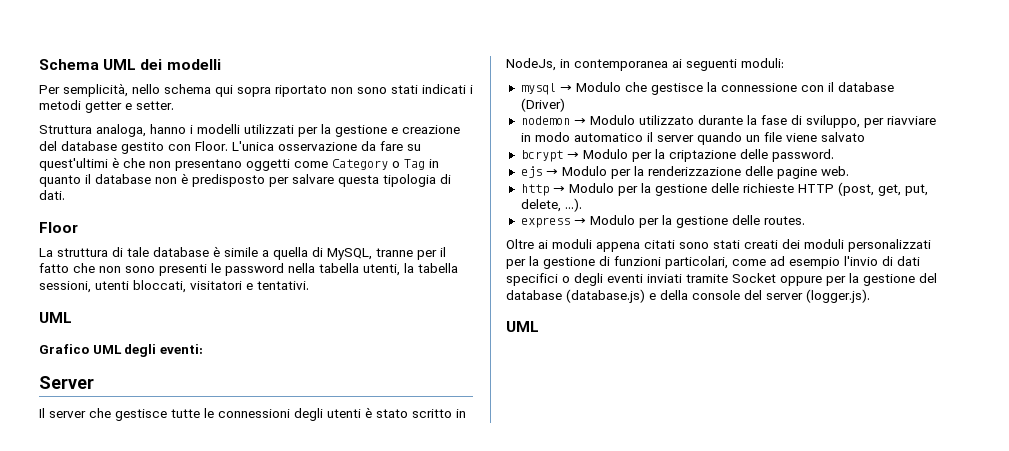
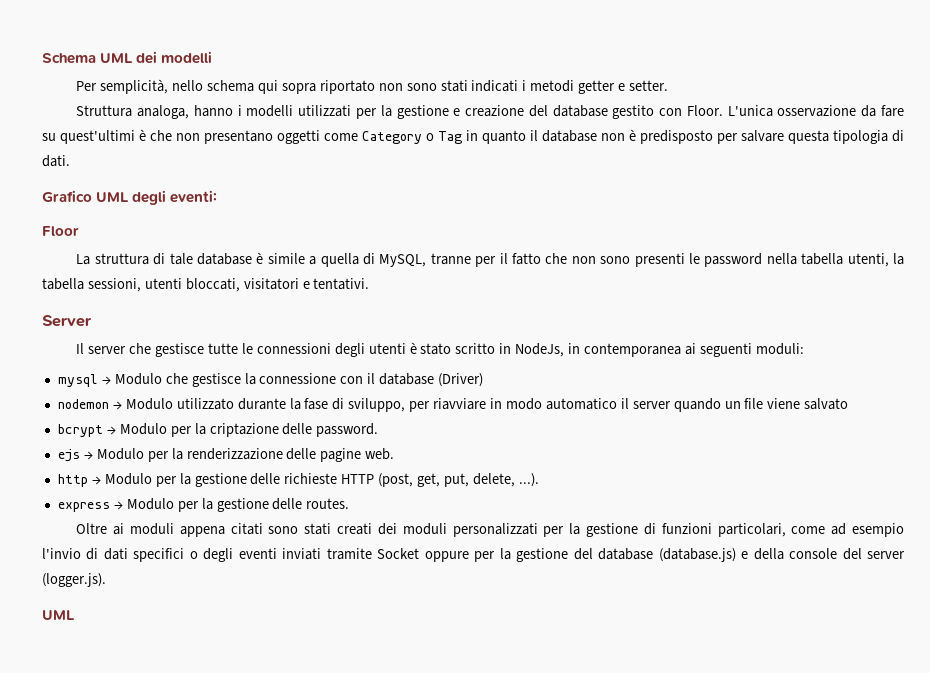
(65, 195) none -> [42,190,218,205] // Grafico UML degli eventi:
[39,312,72,323] [39,344,203,357] // UML // Grafico UML degli eventi: -> (370, 284) none

